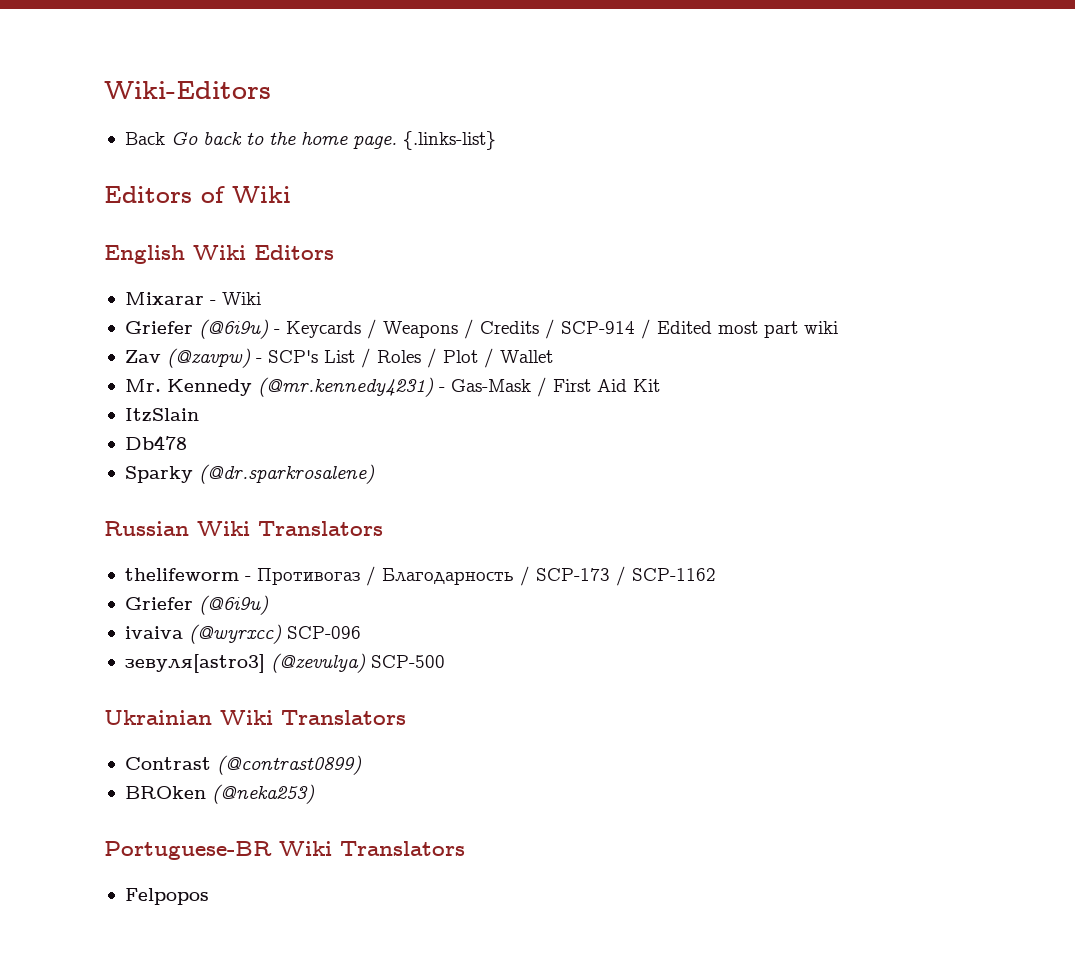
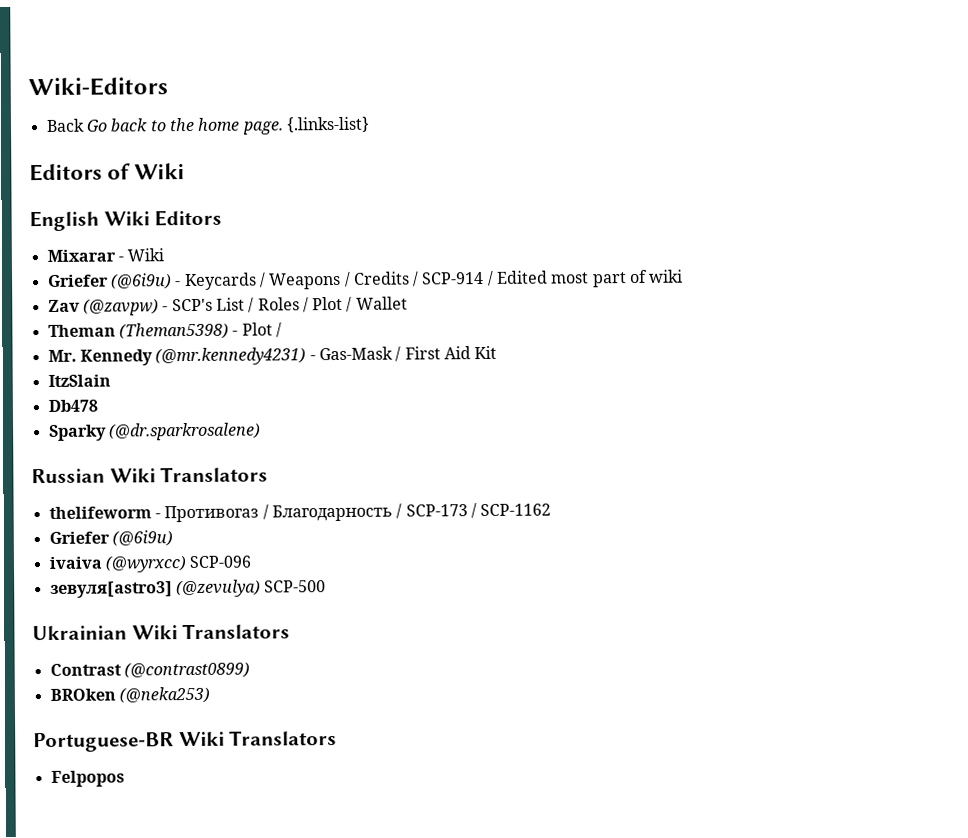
(798, 329) none -> [629,269,649,284] of
(553, 356) none -> [47,322,282,340] // Theman (Theman5398) - Plot /

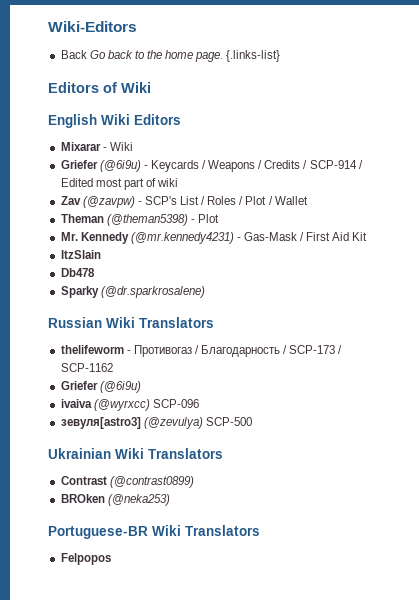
[118,322,229,340] (Theman5398) -> [106,214,188,226] (@theman5398)
[275,322,282,338] / -> (219, 218) none

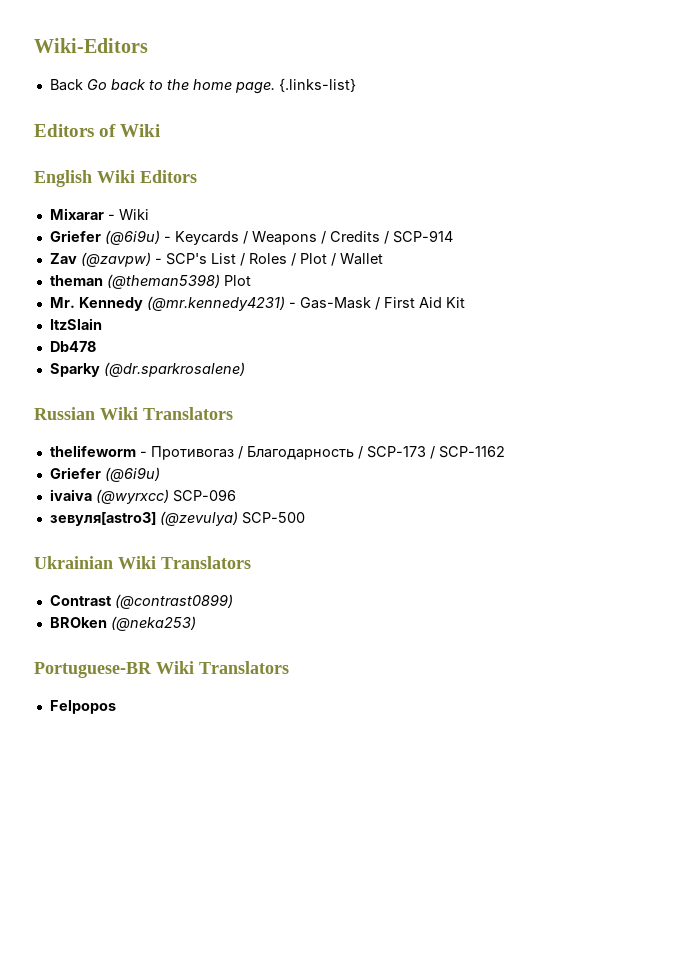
[358,160,363,169] [60,178,179,190] / Edited most part of wiki -> (453, 236) none
[60,214,195,226] Theman (@theman5398) - -> [49,274,220,289] theman (@theman5398)

